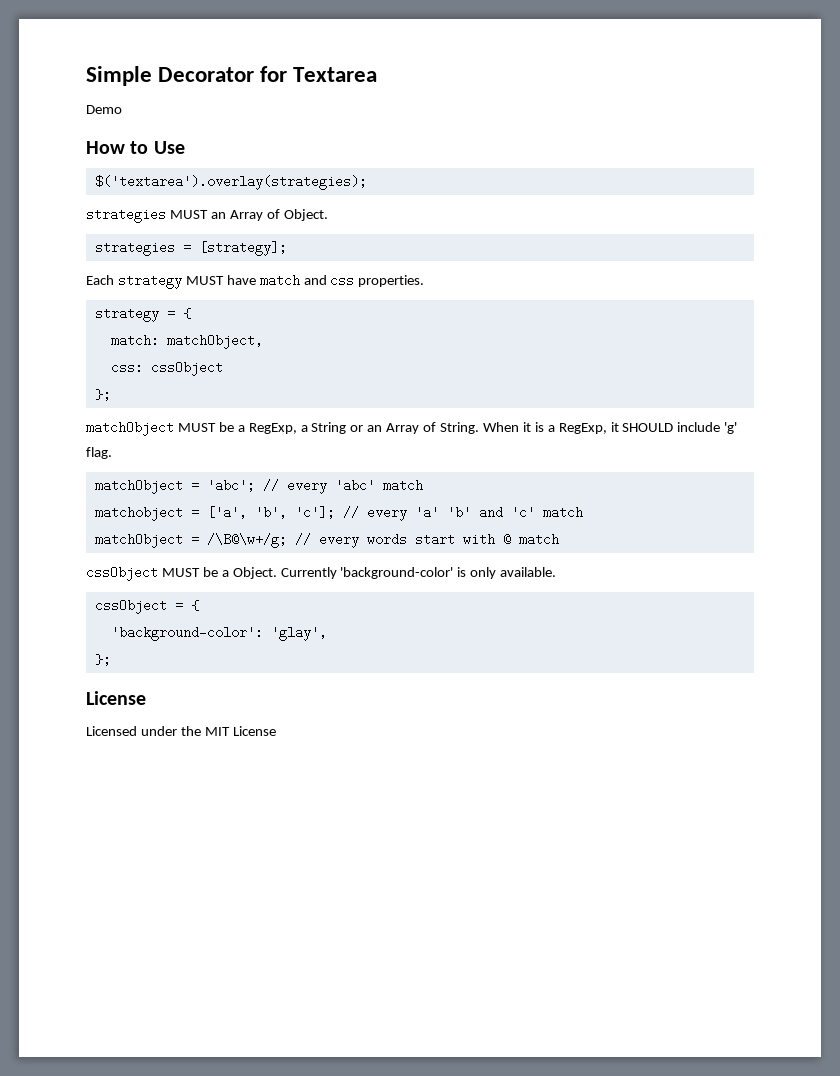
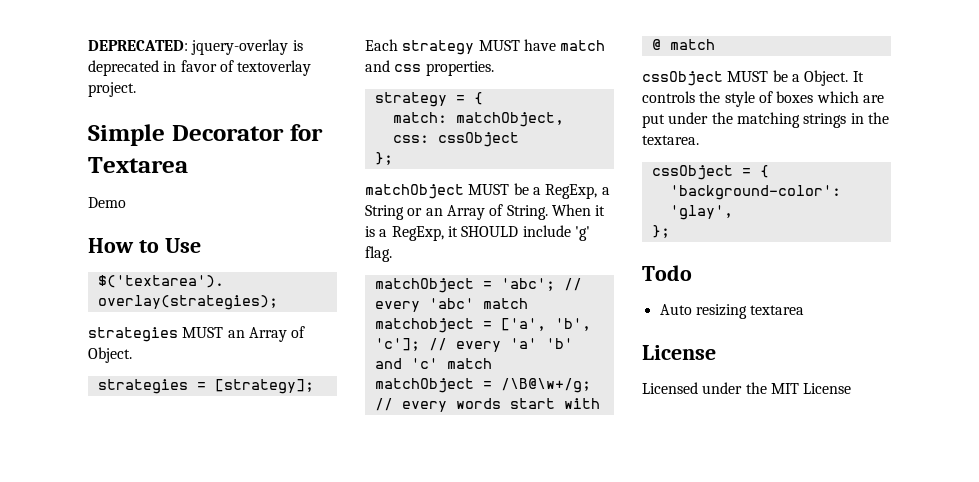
(86, 76) none -> [88,39,303,55] [88,60,312,76] [88,82,136,97] DEPRECATED: jquery-overlay is deprecated in favor of textoverlay project. //
[280,567,557,579] Currently 'background-color' is only available. -> [852,71,864,82] [642,91,884,107] [642,112,889,128] [642,135,699,145] It controls the style of boxes which are put under the matching strings in the textarea.
(111, 659) none -> [642,265,692,281] [659,304,805,319] // Todo // Auto resizing textarea

